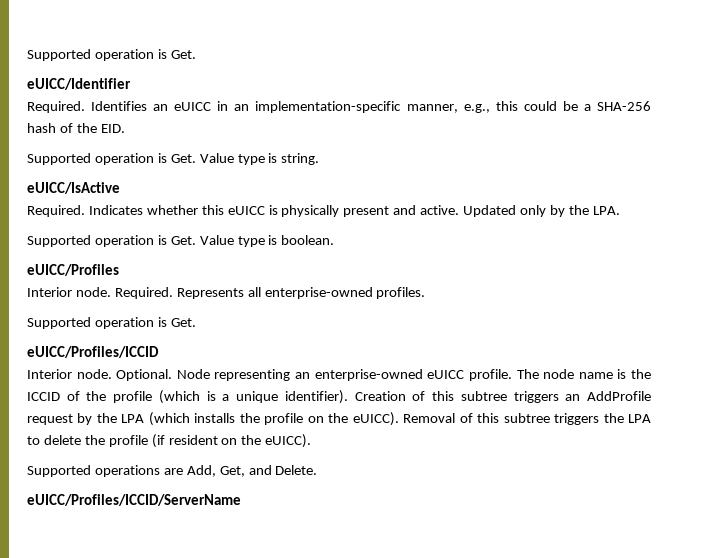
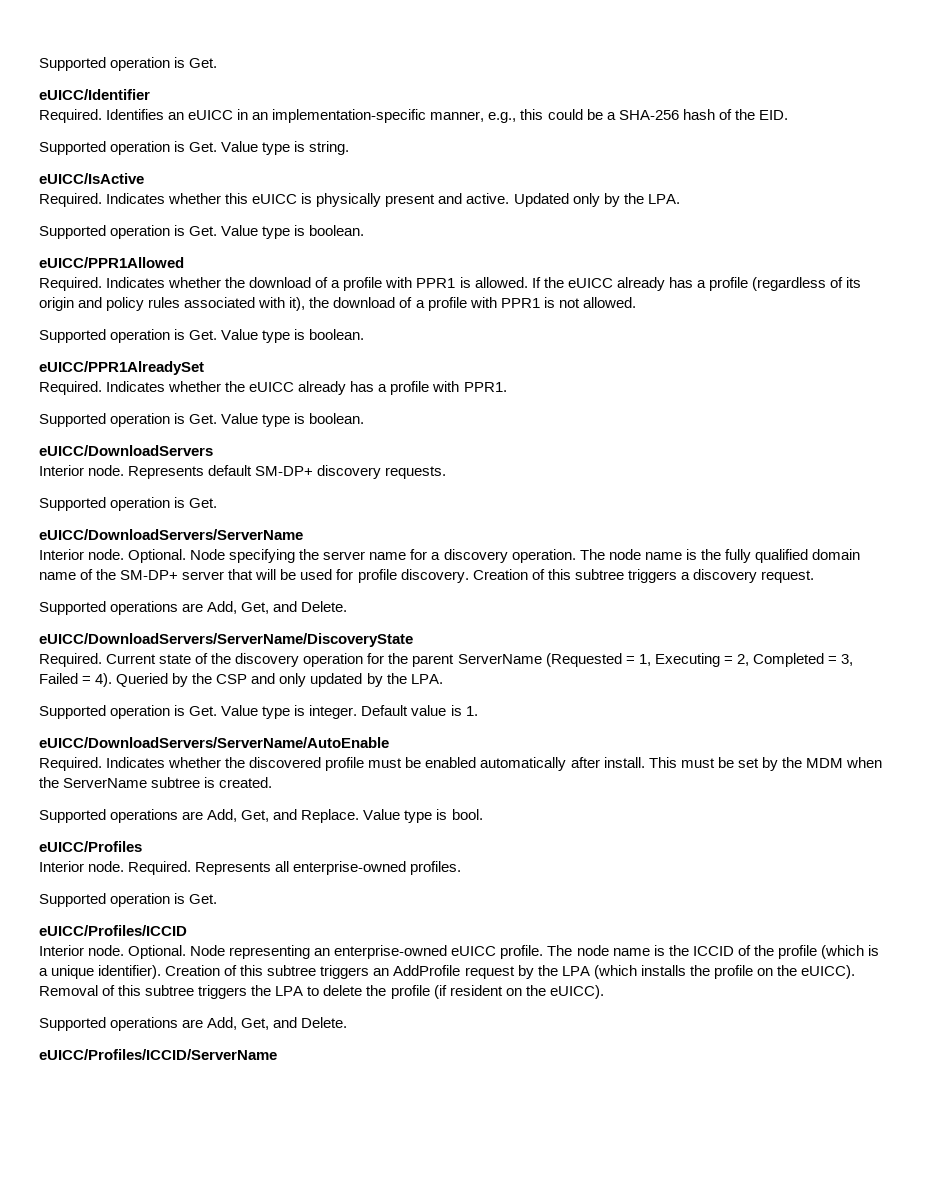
(335, 240) none -> [39,257,184,268] [39,277,862,291] [39,297,636,311] [39,329,365,343] [39,361,204,375] [39,381,507,395] [39,413,365,427] [39,445,213,456] [39,465,447,479] [39,497,218,511] [39,529,303,540] [39,549,860,563] [39,569,814,583] [39,601,348,615] [39,633,413,647] [39,653,853,667] [39,673,443,687] [39,705,478,719] [39,737,389,748] [39,757,882,771] [39,777,273,788] [39,809,483,823] // eUICC/PPR1Allowed // Required. Indicates whether the download of a profile with PPR1 is allowed. If the eUICC already has a profile (regardless of its origin and policy rules associated with it), the download of a profile with PPR1 is not allowed. // Supported operation is Get. Value type is boolean. // eUICC/PPR1AlreadySet // Required. Indicates whether the eUICC already has a profile with PPR1. // Supported operation is Get. Value type is boolean. // eUICC/DownloadServers // Interior node. Represents default SM-DP+ discovery requests. // Supported operation is Get. // eUICC/DownloadServers/ServerName // Interior node. Optional. Node specifying the server name for a discovery operation. The node name is the fully qualified domain name of the SM-DP+ server that will be used for profile discovery. Creation of this subtree triggers a discovery request. // Supported operations are Add, Get, and Delete. // eUICC/DownloadServers/ServerName/DiscoveryState // Required. Current state of the discovery operation for the parent ServerName (Requested = 1, Executing = 2, Completed = 3, Failed = 4). Queried by the CSP and only updated by the LPA. // Supported operation is Get. Value type is integer. Default value is 1. // eUICC/DownloadServers/ServerName/AutoEnable // Required. Indicates whether the discovered profile must be enabled automatically after install. This must be set by the MDM when the ServerName subtree is created. // Supported operations are Add, Get, and Replace. Value type is bool.

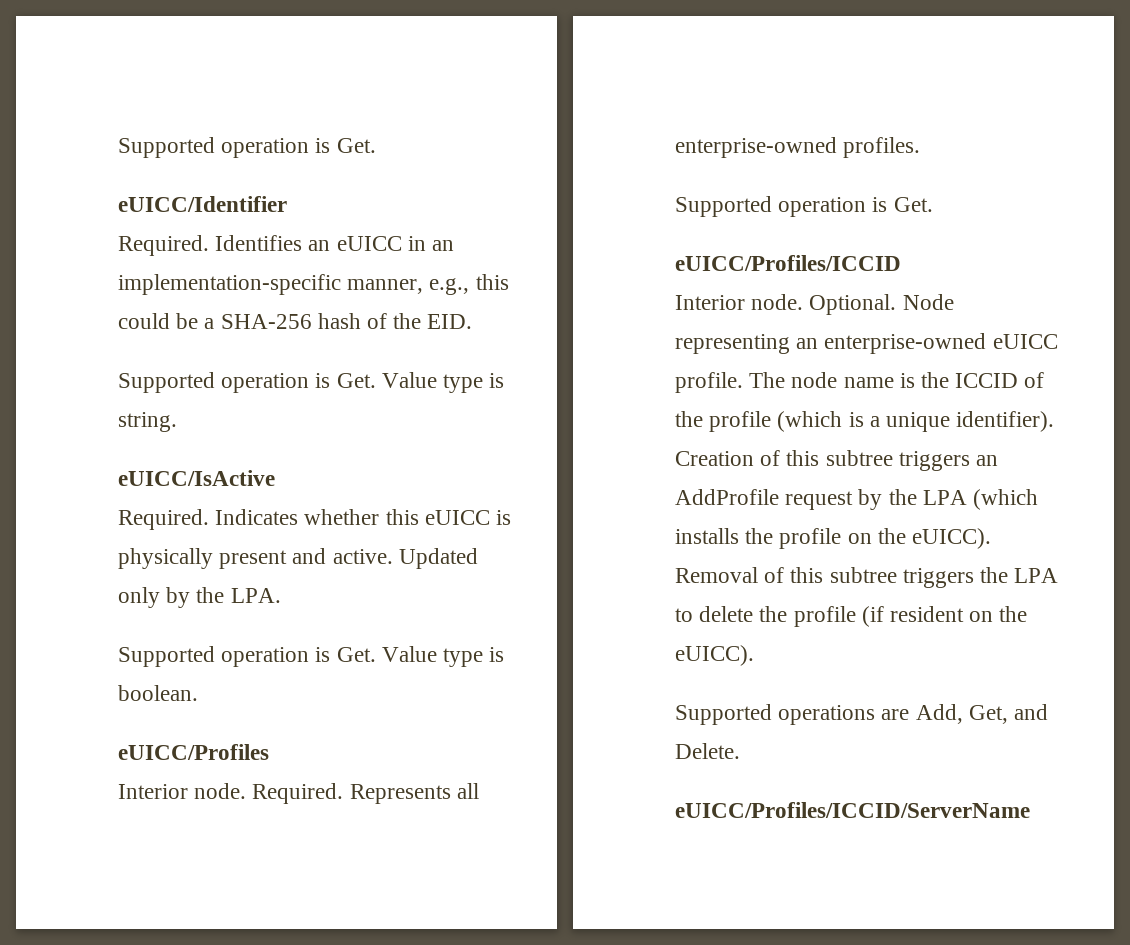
[39,257,184,268] [39,277,862,291] [39,297,636,311] [39,329,365,343] [39,361,204,375] [39,381,507,395] [39,413,365,427] [39,445,213,456] [39,465,447,479] [39,497,218,511] [39,529,303,540] [39,549,860,563] [39,569,814,583] [39,601,348,615] [39,633,413,647] [39,653,853,667] [39,673,443,687] [39,705,478,719] [39,737,389,748] [39,757,882,771] [39,777,273,788] [39,809,483,823] // eUICC/PPR1Allowed // Required. Indicates whether the download of a profile with PPR1 is allowed. If the eUICC already has a profile (regardless of its origin and policy rules associated with it), the download of a profile with PPR1 is not allowed. // Supported operation is Get. Value type is boolean. // eUICC/PPR1AlreadySet // Required. Indicates whether the eUICC already has a profile with PPR1. // Supported operation is Get. Value type is boolean. // eUICC/DownloadServers // Interior node. Represents default SM-DP+ discovery requests. // Supported operation is Get. // eUICC/DownloadServers/ServerName // Interior node. Optional. Node specifying the server name for a discovery operation. The node name is the fully qualified domain name of the SM-DP+ server that will be used for profile discovery. Creation of this subtree triggers a discovery request. // Supported operations are Add, Get, and Delete. // eUICC/DownloadServers/ServerName/DiscoveryState // Required. Current state of the discovery operation for the parent ServerName (Requested = 1, Executing = 2, Completed = 3, Failed = 4). Queried by the CSP and only updated by the LPA. // Supported operation is Get. Value type is integer. Default value is 1. // eUICC/DownloadServers/ServerName/AutoEnable // Required. Indicates whether the discovered profile must be enabled automatically after install. This must be set by the MDM when the ServerName subtree is created. // Supported operations are Add, Get, and Replace. Value type is bool. -> (198, 693) none

